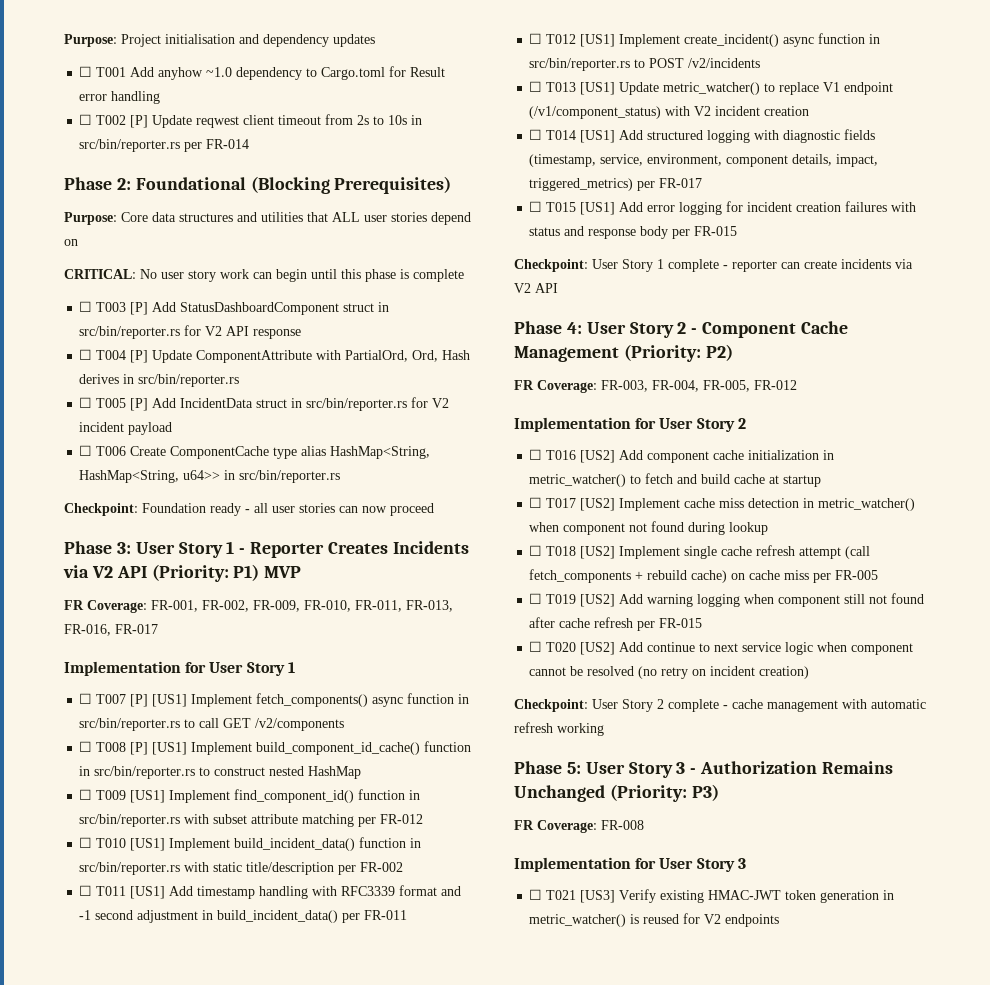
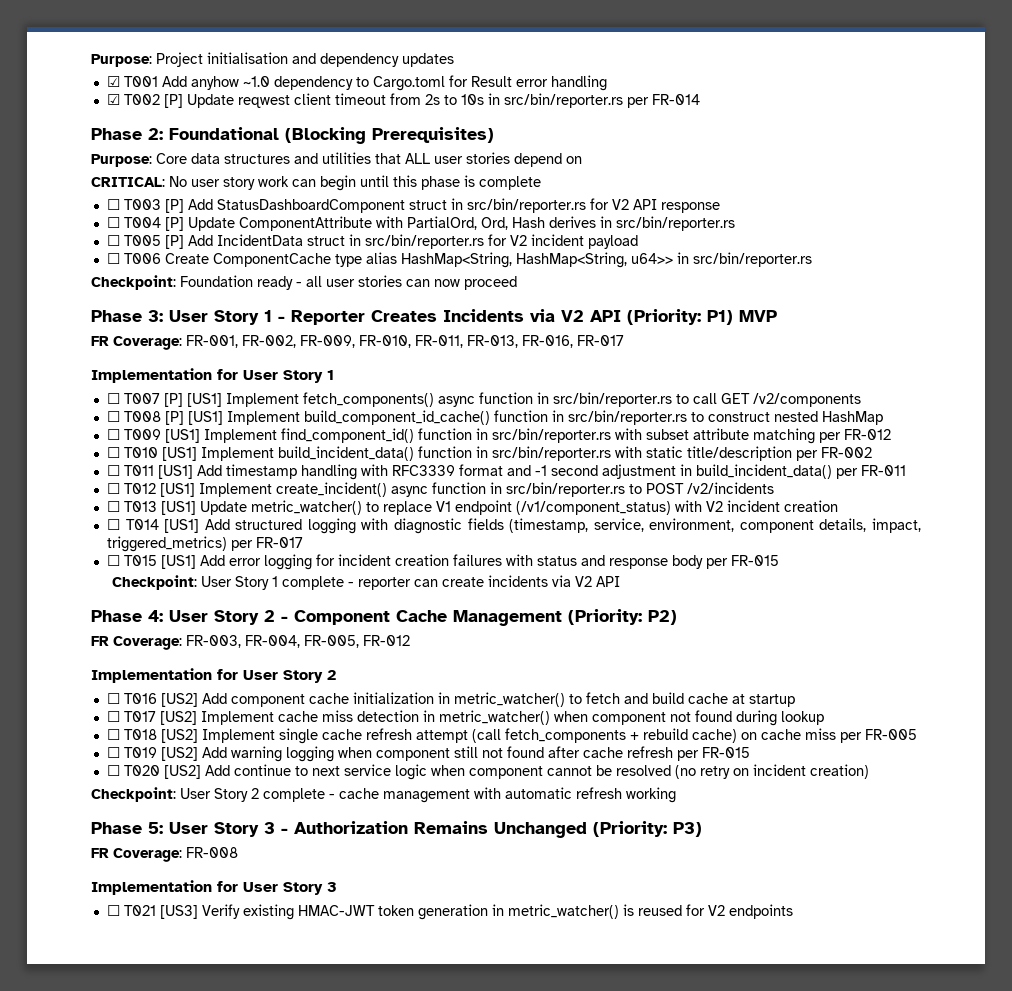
[79,66,93,77] ☐ -> [106,76,120,87] ☑
[79,114,93,125] ☐ -> [106,94,120,105] ☑

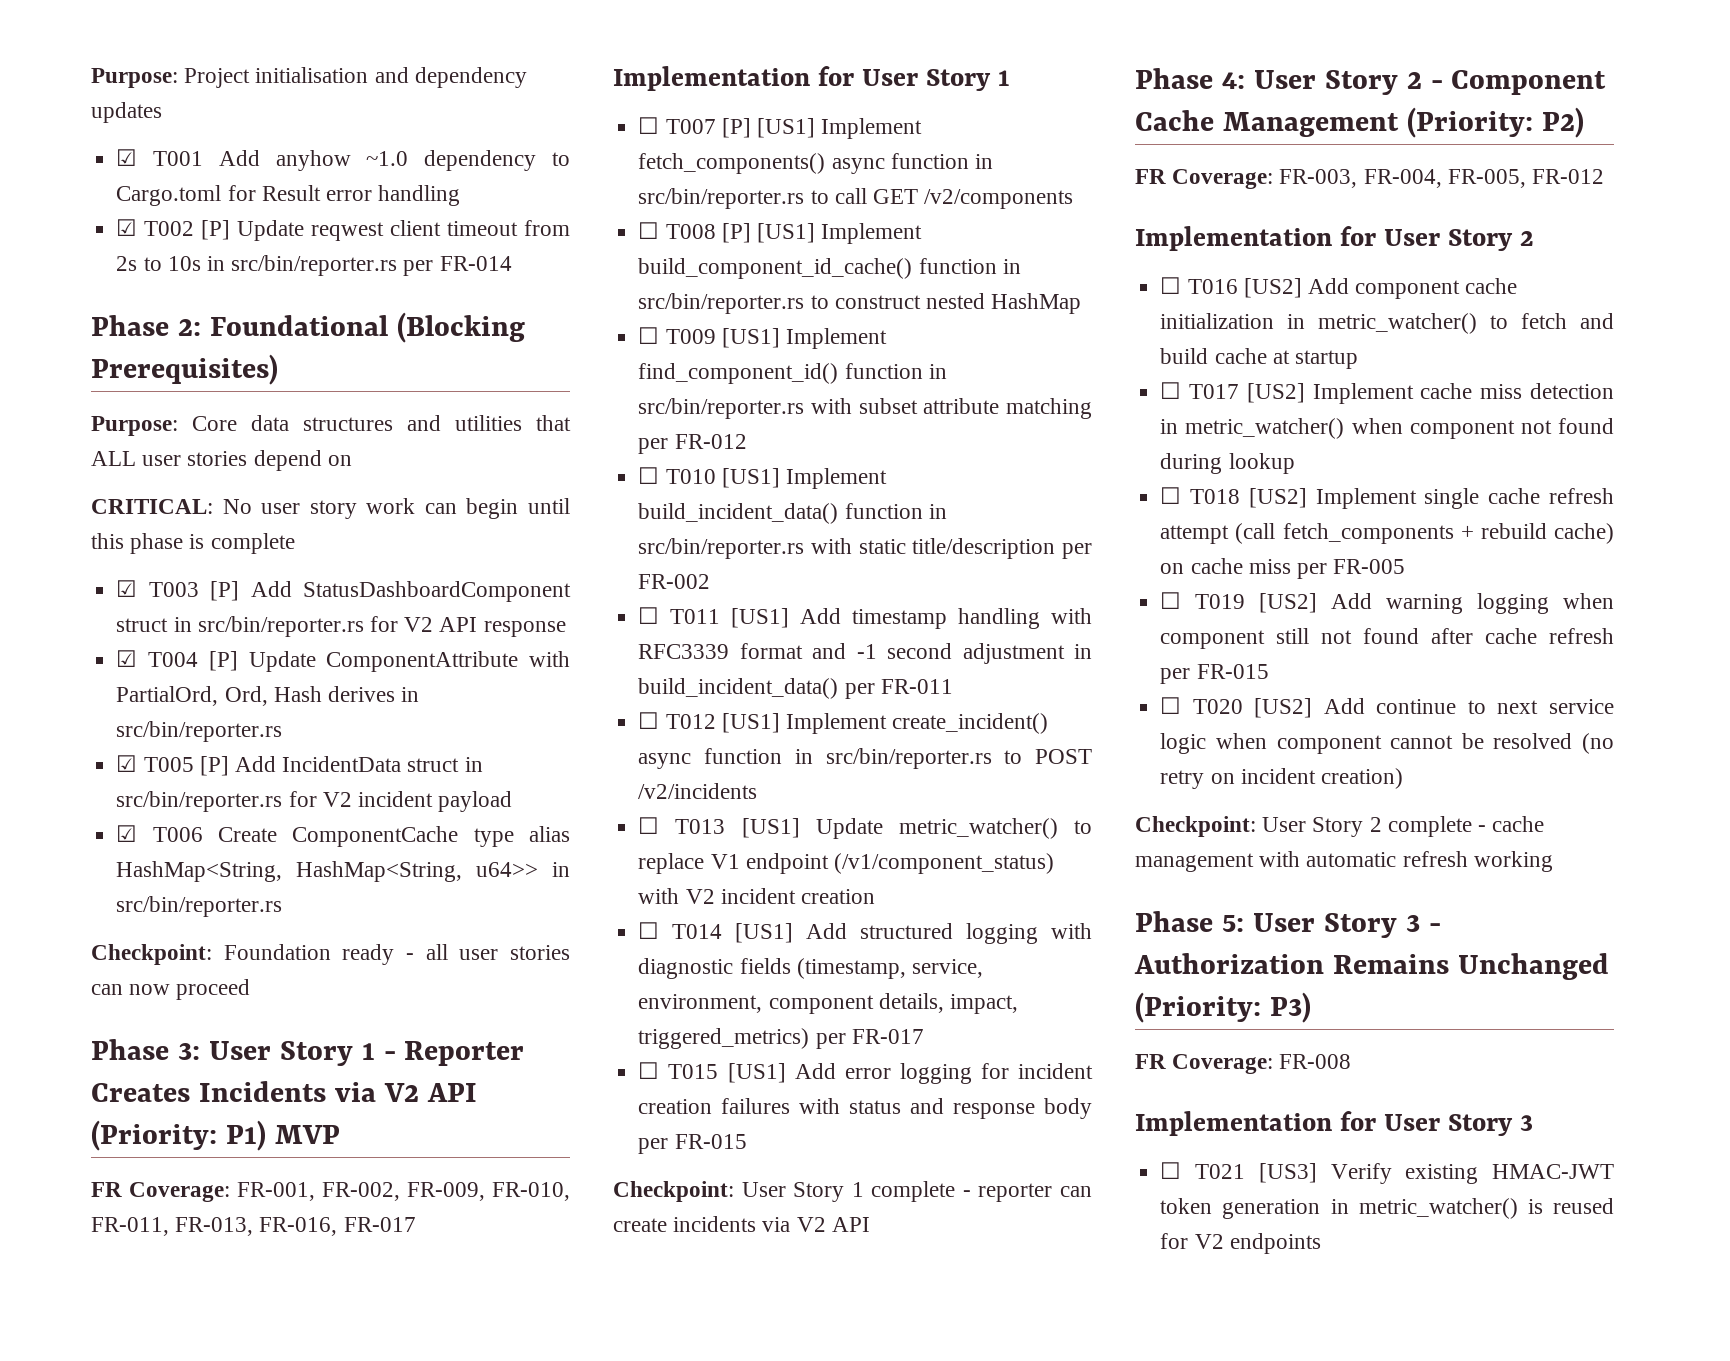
[106,199,120,210] ☐ -> [116,580,138,597] ☑
[106,217,120,228] ☐ -> [116,650,138,667] ☑
[106,235,120,246] ☐ -> [116,755,138,772] ☑
[106,253,120,264] ☐ -> [116,825,138,842] ☑

